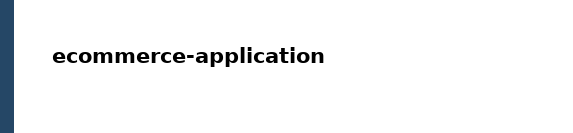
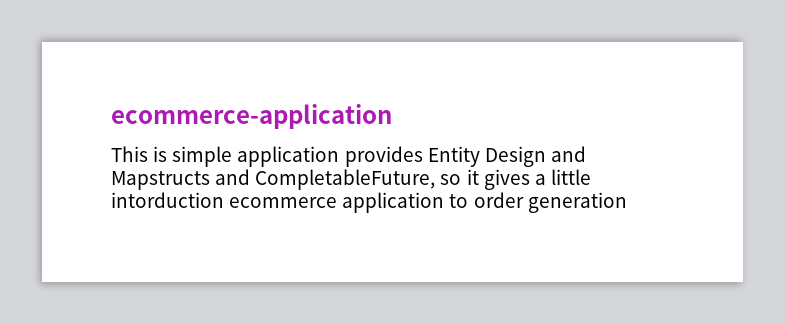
(325, 57) none -> [111,146,586,167] [111,169,591,190] [111,192,627,213] // This is simple application provides Entity Design and Mapstructs and CompletableFuture, so it gives a little intorduction ecommerce application to order generation

